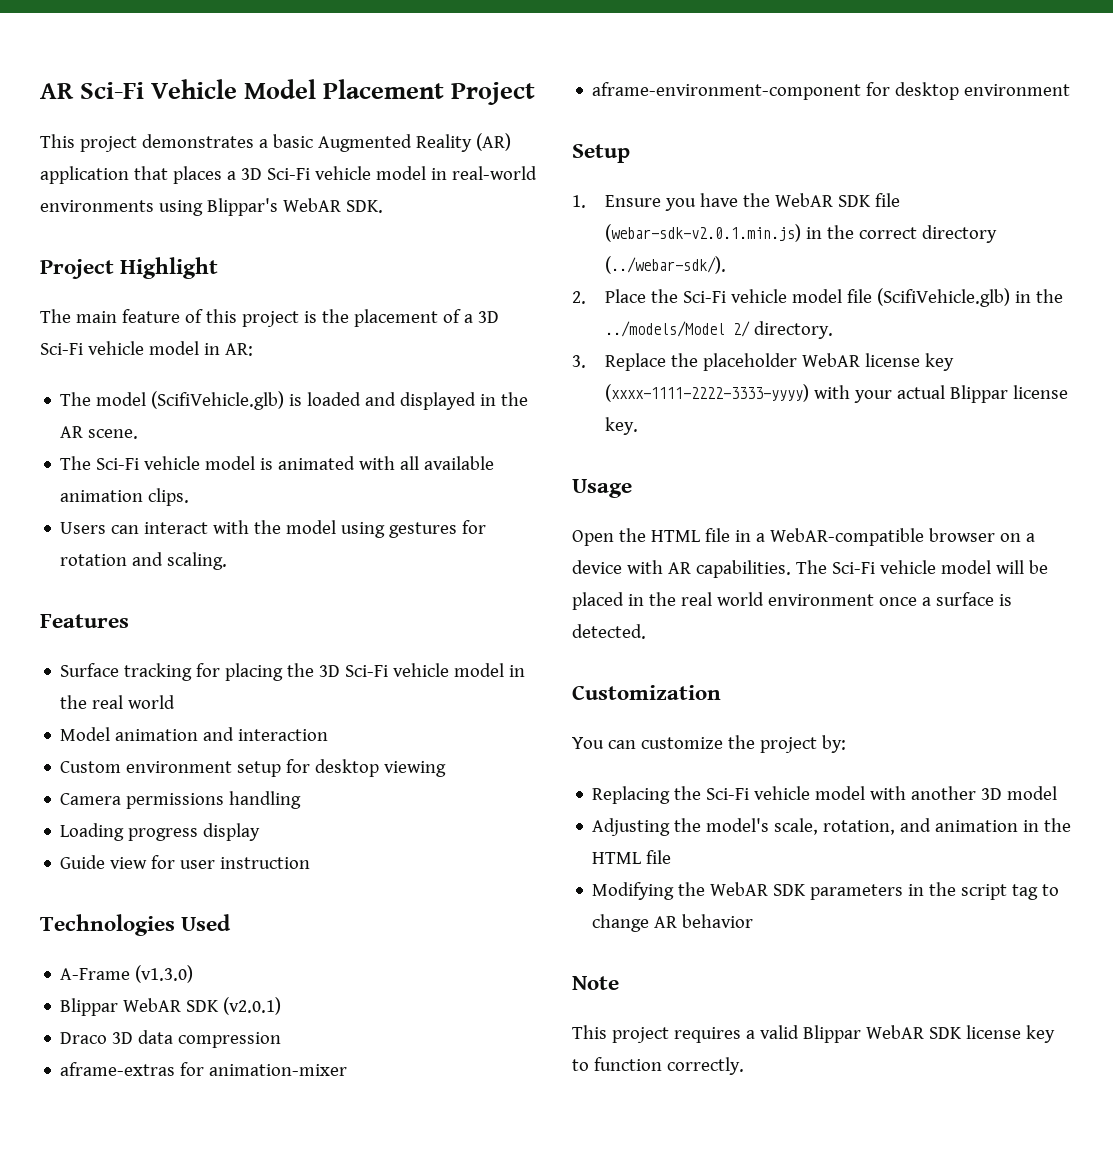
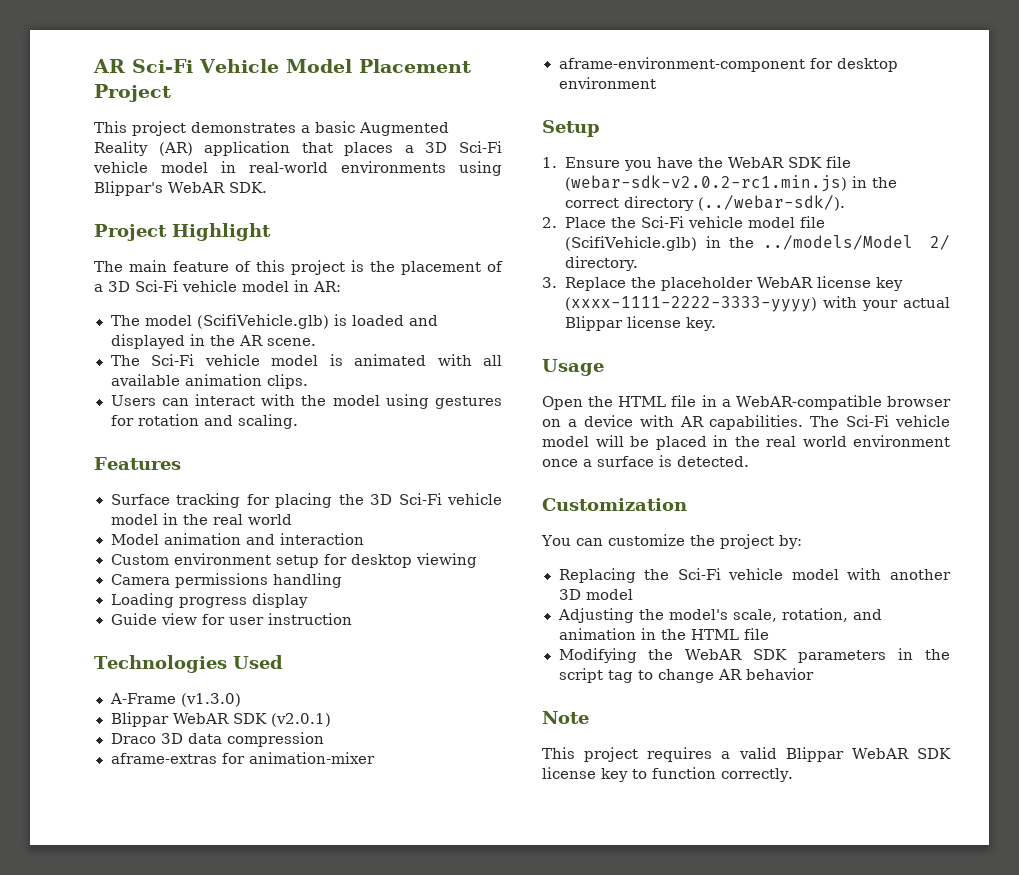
[604,224,801,242] (webar-sdk-v2.0.1.min.js) -> [564,175,847,192] (webar-sdk-v2.0.2-rc1.min.js)

